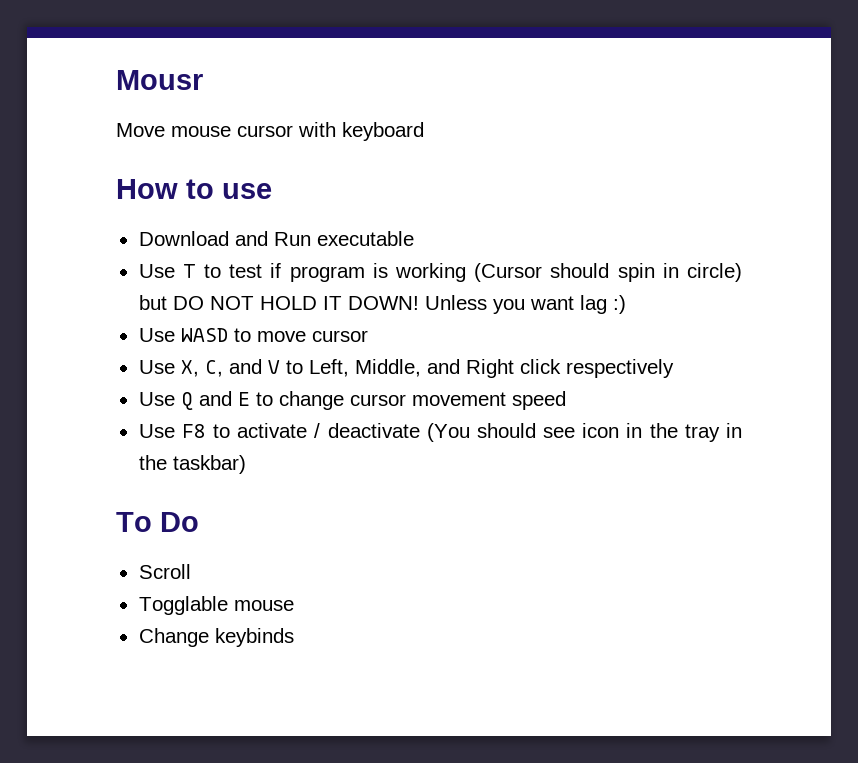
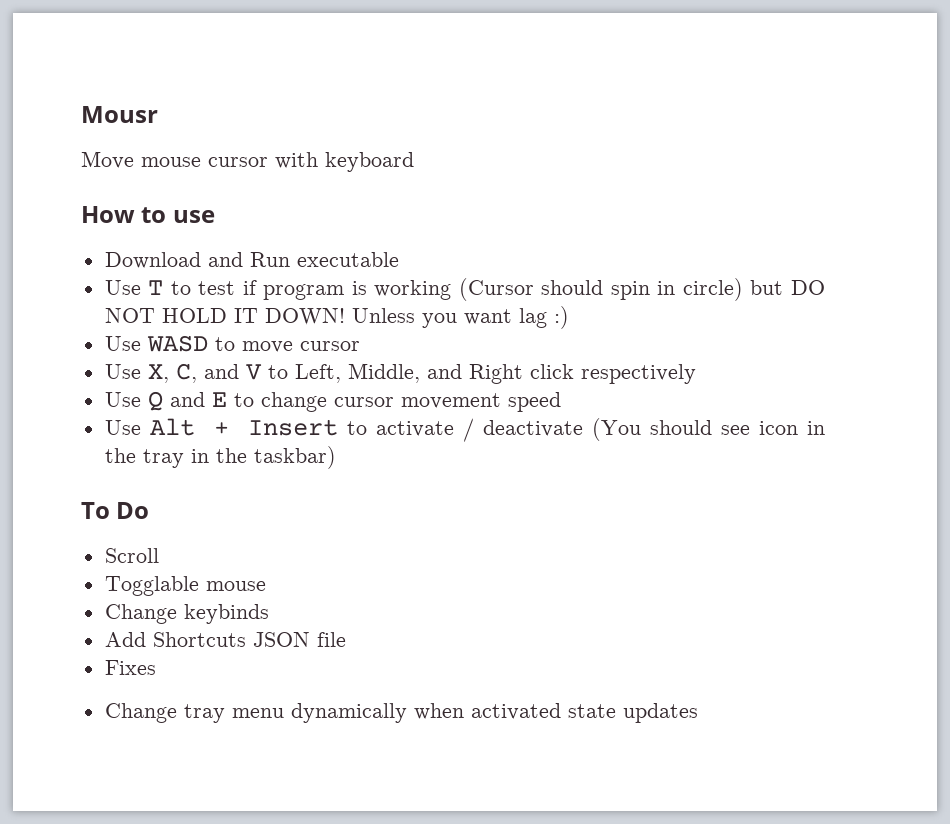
[181,424,206,438] F8 -> [149,418,339,436] Alt + Insert
(294, 637) none -> [104,632,346,647] [104,660,156,675] [104,703,698,723] // Add Shortcuts JSON file // Fixes // Change tray menu dynamically when activated state updates

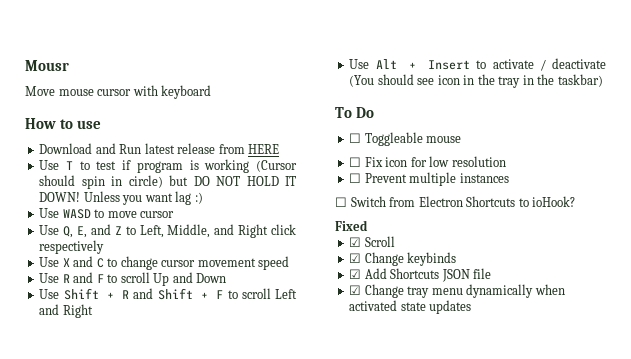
[296,252,399,267] executable -> [144,143,280,154] latest release from HERE
[147,363,262,383] X, C, and V -> [63,224,122,238] Q, E, and Z
[147,391,227,411] Q and E -> [62,256,104,268] X and C
(561, 402) none -> [39,272,227,286] [39,288,297,300] [39,304,93,318] // Use R and F to scroll Up and Down // Use Shift + R and Shift + F to scroll Left and Right
(150, 510) none -> [349,132,462,146] [349,156,506,167] [349,172,509,186] [335,196,576,207] [335,220,368,231] [349,237,362,247] ☐ Toggleable mouse // ☐ Fix icon for low resolution // ☐ Prevent multiple instances // ☐ Switch from Electron Shortcuts to ioHook? // Fixed // ☑
[104,576,266,596] Togglable mouse // -> [349,253,362,263] ☑
(269, 614) none -> [349,269,362,279] ☑
[104,660,156,675] Fixes // -> [349,285,362,295] ☑

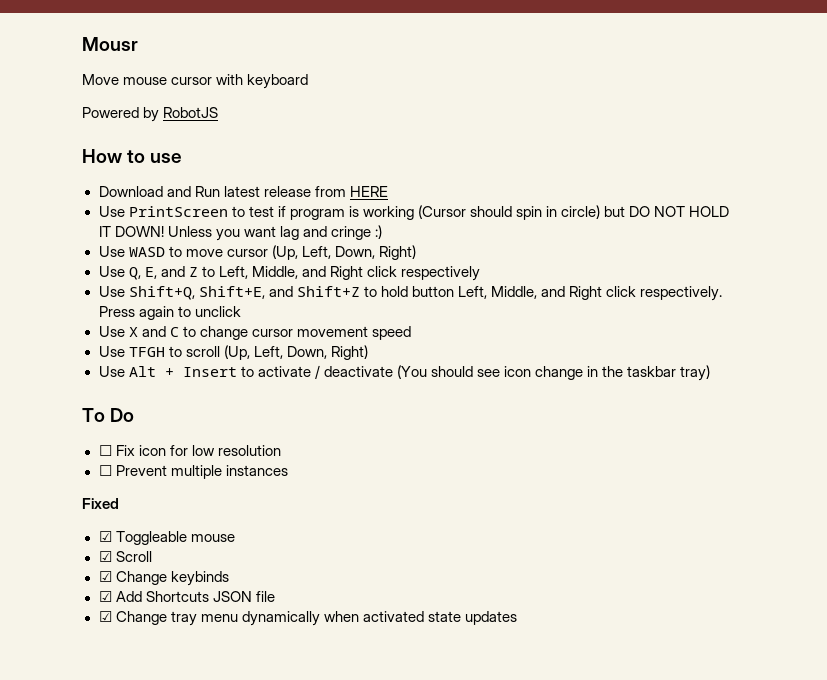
(212, 92) none -> [82,107,219,122] // Powered by RobotJS
[66,161,74,170] T -> [128,206,228,217] PrintScreen
(192, 198) none -> [302,226,371,240] and cringe
(175, 214) none -> [271,245,416,260] (Up, Left, Down, Right)
(105, 247) none -> [98,286,723,301] [98,306,241,320] // Use Shift+Q, Shift+E, and Shift+Z to hold button Left, Middle, and Right click respectively. Press again to unclick
[62,272,227,286] [39,288,297,300] [39,304,93,318] R and F to scroll Up and Down // Use Shift + R and Shift + F to scroll Left and Right -> [128,345,368,360] TFGH to scroll (Up, Left, Down, Right)
[463,74,603,88] in the tray in the taskbar) -> [535,365,711,381] change in the taskbar tray)
[349,132,462,146] // ☐ Toggleable mouse -> (135, 415) none
[335,196,576,207] [335,220,368,231] ☐ Switch from Electron Shortcuts to ioHook? // Fixed -> [82,498,119,509] [98,531,235,545] Fixed // ☑ Toggleable mouse

